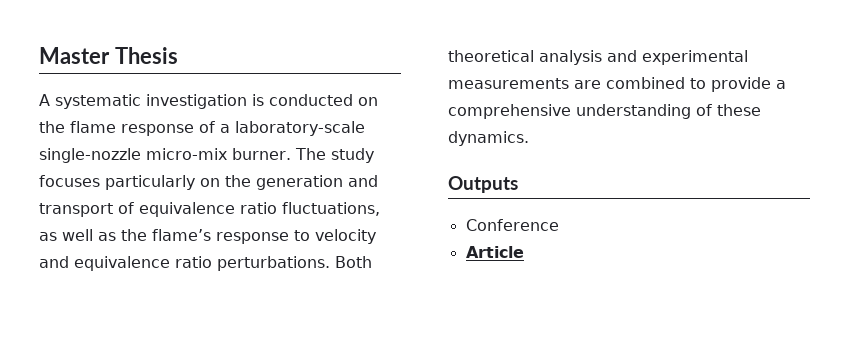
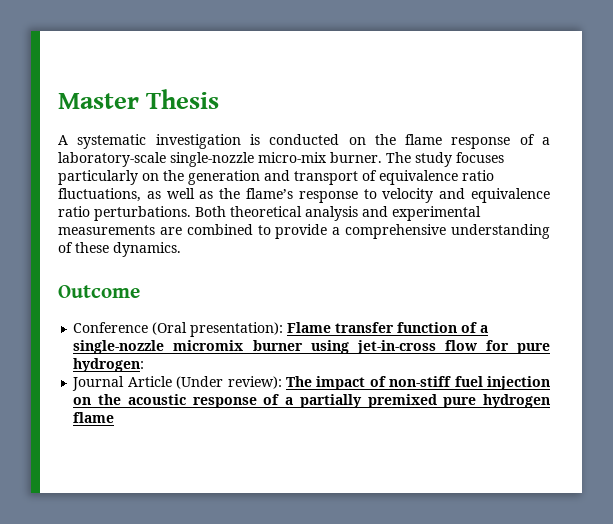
[448,176,518,193] Outputs -> [58,285,140,298] Outcome
[465,246,524,258] // Article -> [152,322,489,337] [73,340,550,354] [73,358,145,372] [72,376,550,391] [73,394,551,408] [73,412,115,423] (Oral presentation): Flame transfer function of a single-nozzle micromix burner using jet-in-cross flow for pure hydrogen: // Journal Article (Under review): The impact of non-stiff fuel injection on the acoustic response of a partially premixed pure hydrogen flame

